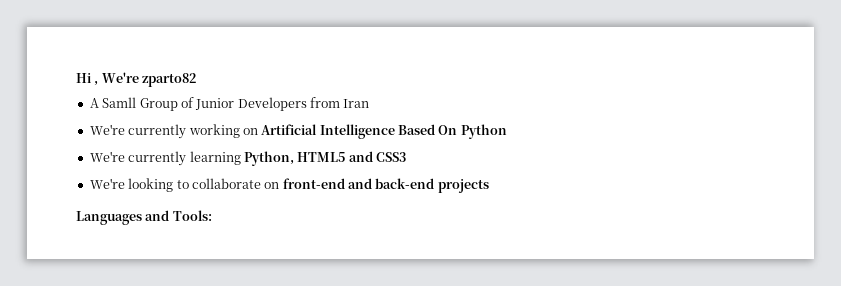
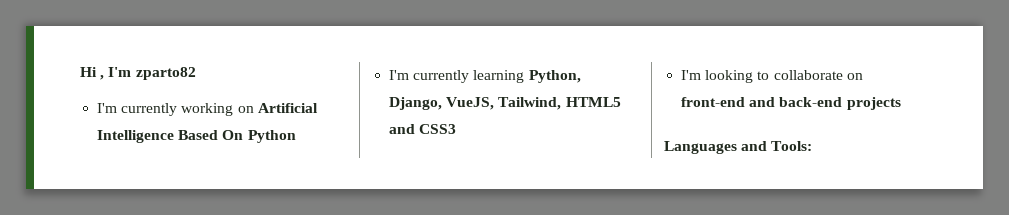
[101,72,139,83] We're -> [108,67,132,77] I'm
[89,97,370,111] [89,124,125,135] A Samll Group of Junior Developers from Iran // We're -> [97,103,118,113] I'm
[89,151,125,162] We're -> [389,70,410,80] I'm
(294, 158) none -> [389,97,562,110] Django, VueJS, Tailwind,
[89,178,125,189] We're -> [681,70,702,80] I'm

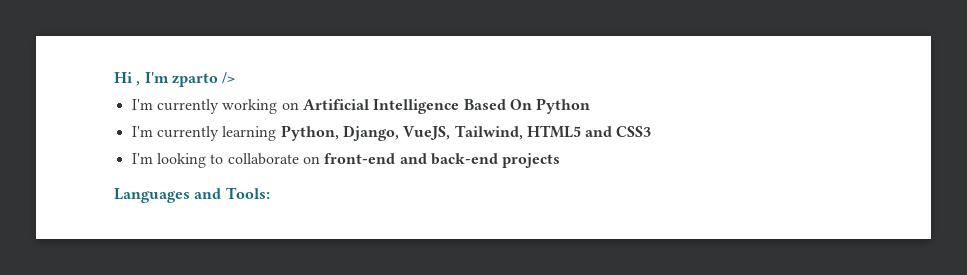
[135,67,196,80] zparto82 -> [171,72,236,87] zparto />

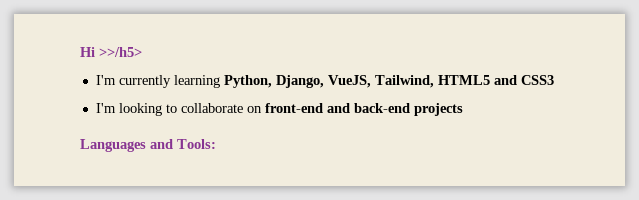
[136,72,236,87] [131,98,591,114] , I'm zparto /> // I'm currently working on Artificial Intelligence Based On Python -> [99,47,142,57] >>/h5>

